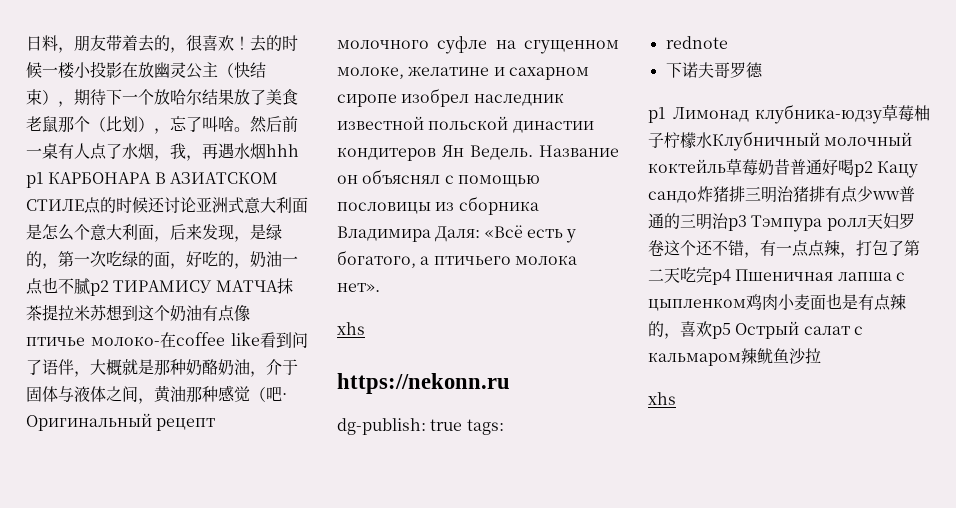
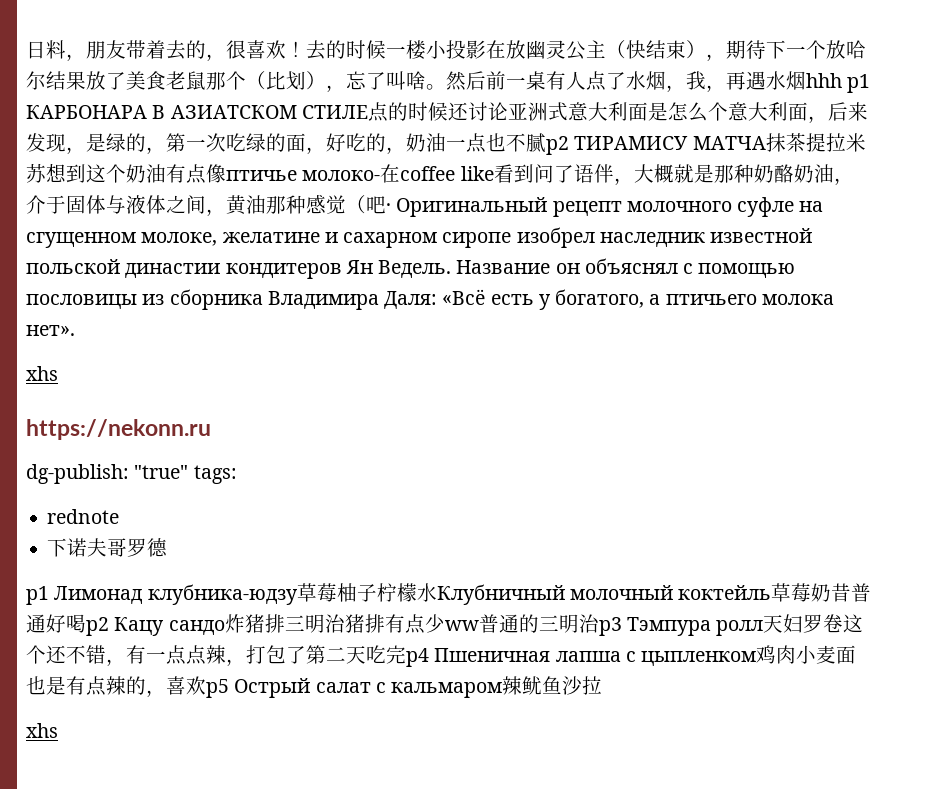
[430,419,463,431] true -> [134,465,189,479] "true"

